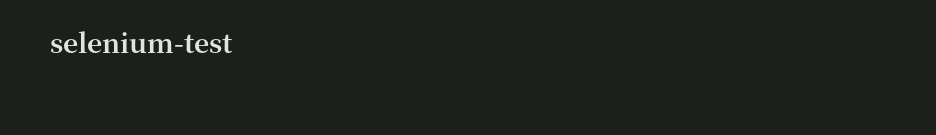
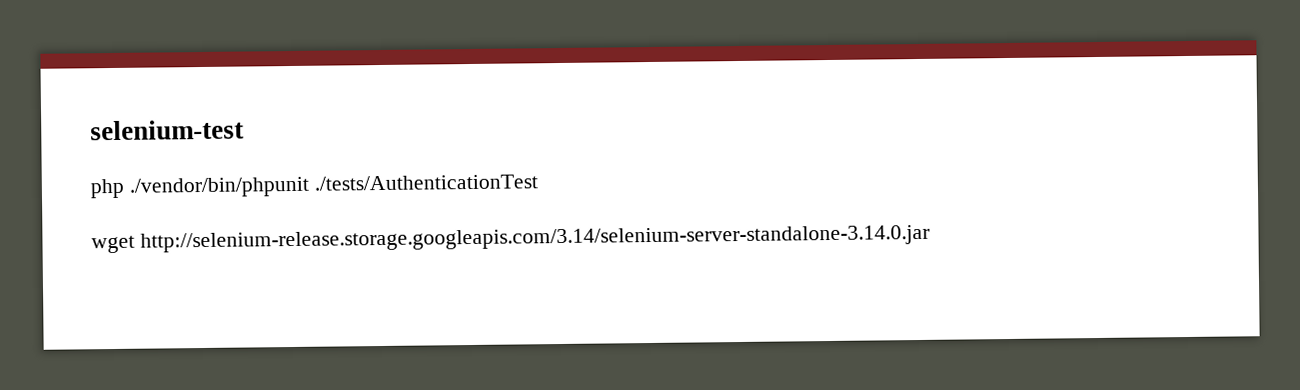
(233, 42) none -> [90,174,538,199] [91,224,930,254] // php ./vendor/bin/phpunit ./tests/AuthenticationTest // wget http://selenium-release.storage.googleapis.com/3.14/selenium-server-standalone-3.14.0.jar

